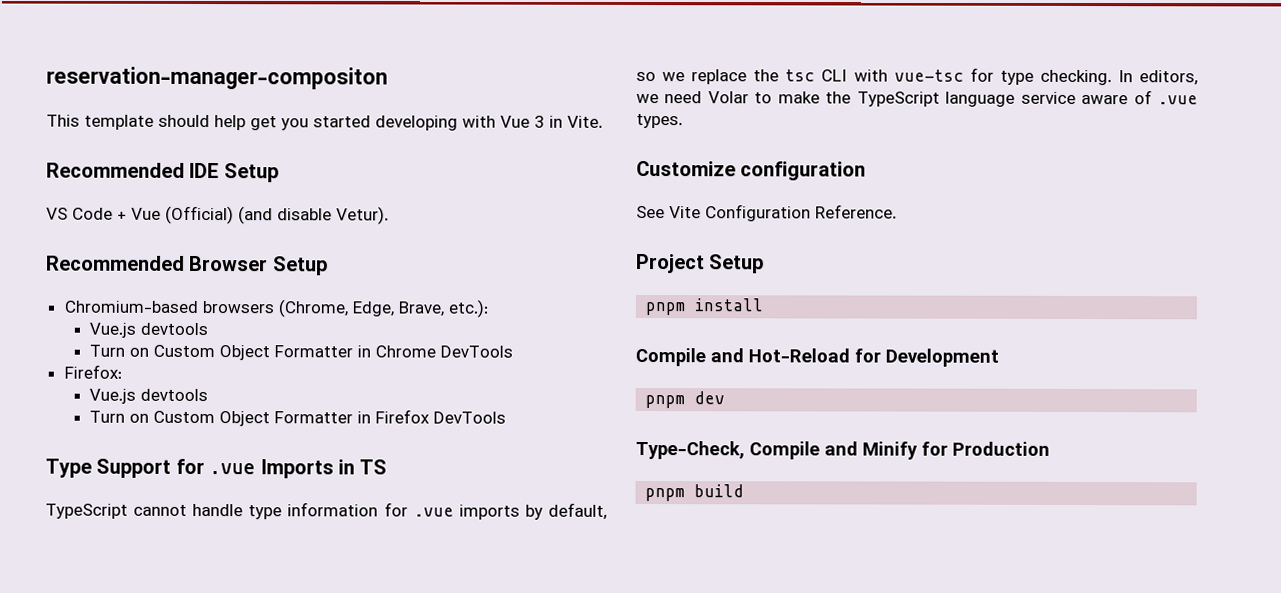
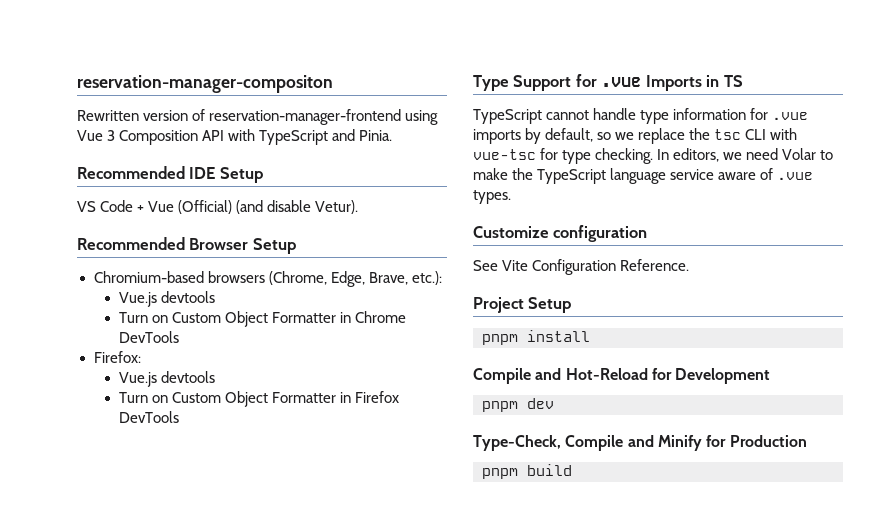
[46,114,603,131] This template should help get you started developing with Vue 3 in Vite. -> [77,109,439,125] [77,129,393,145] Rewritten version of reservation-manager-frontend using Vue 3 Composition API with TypeScript and Pinia.

